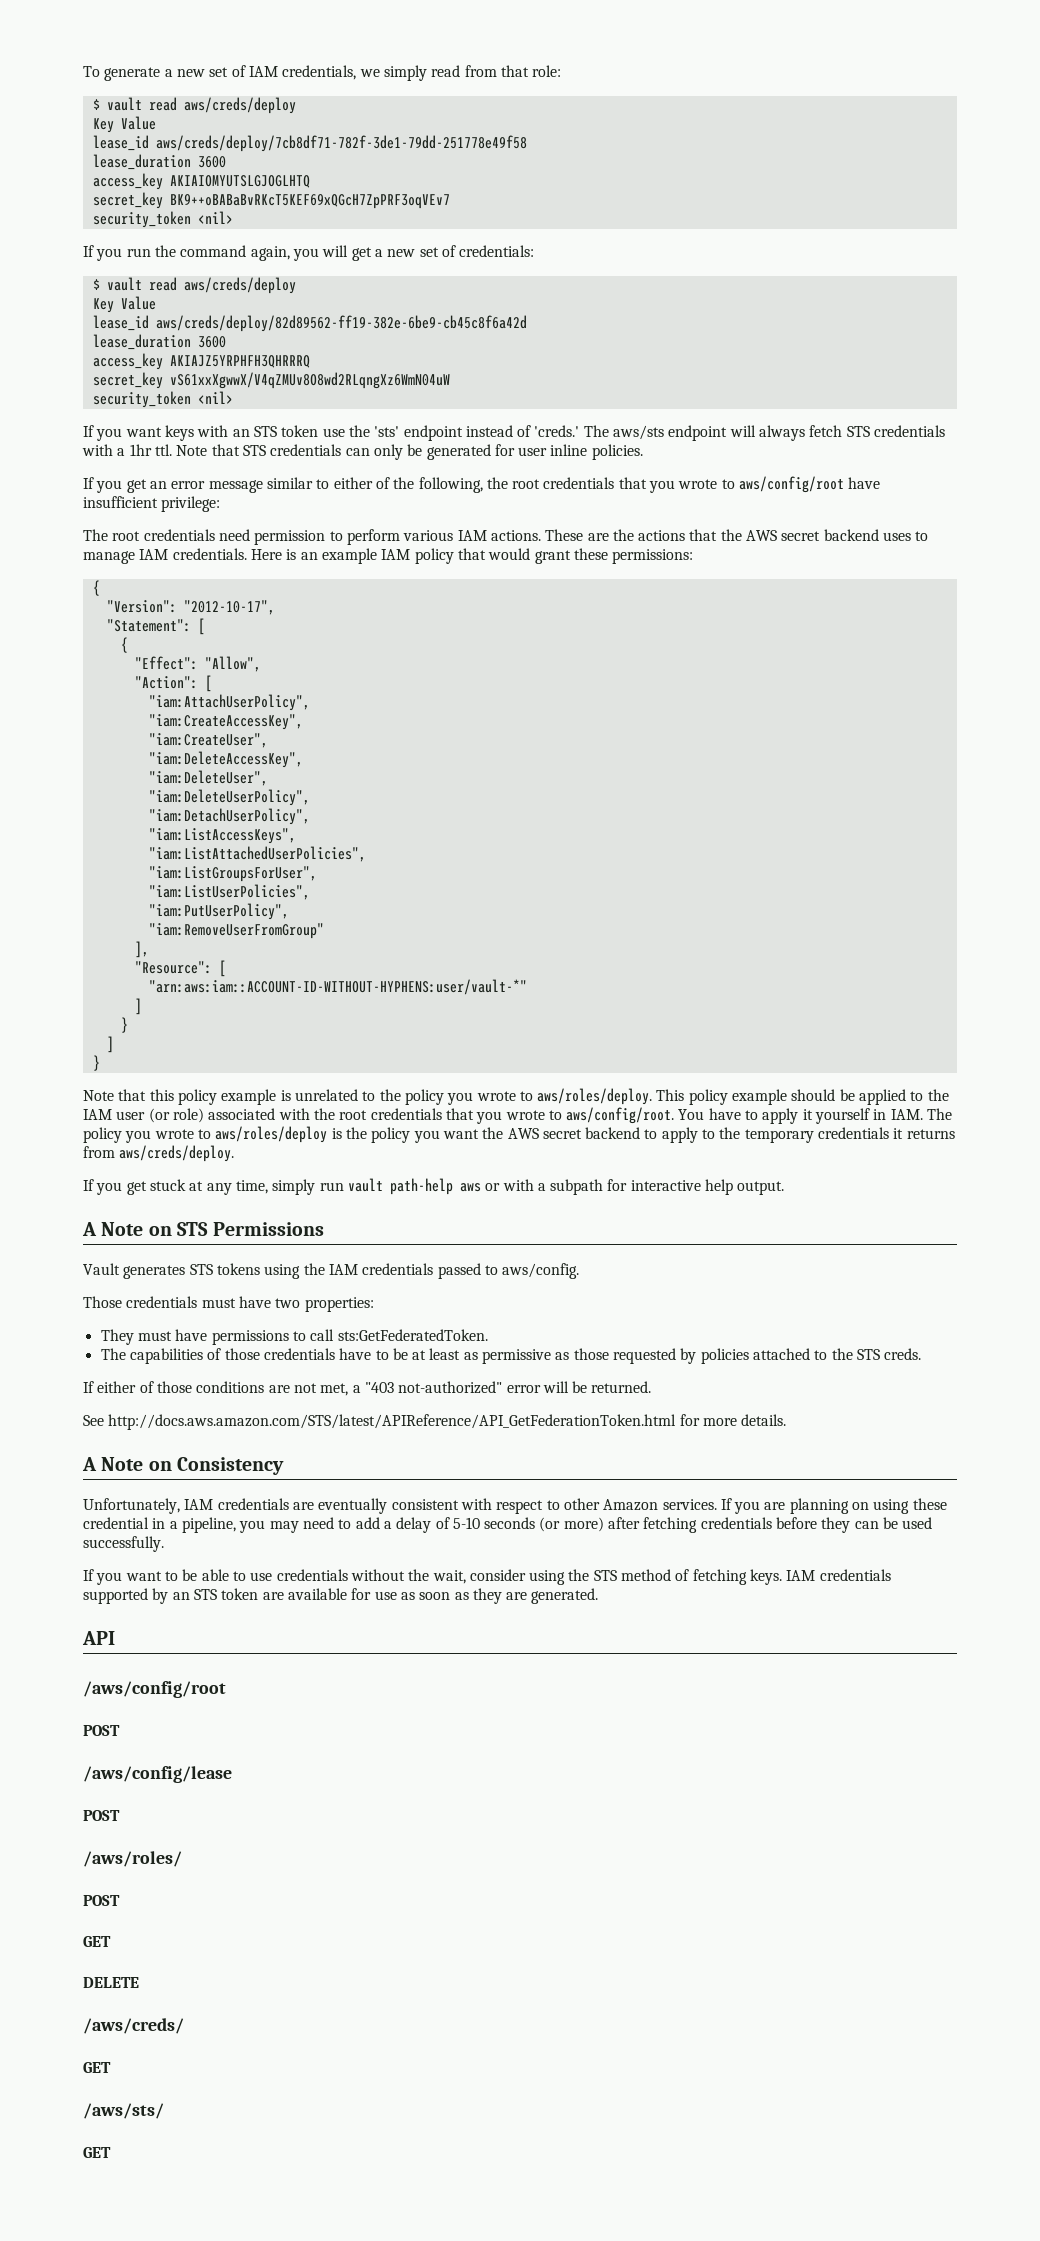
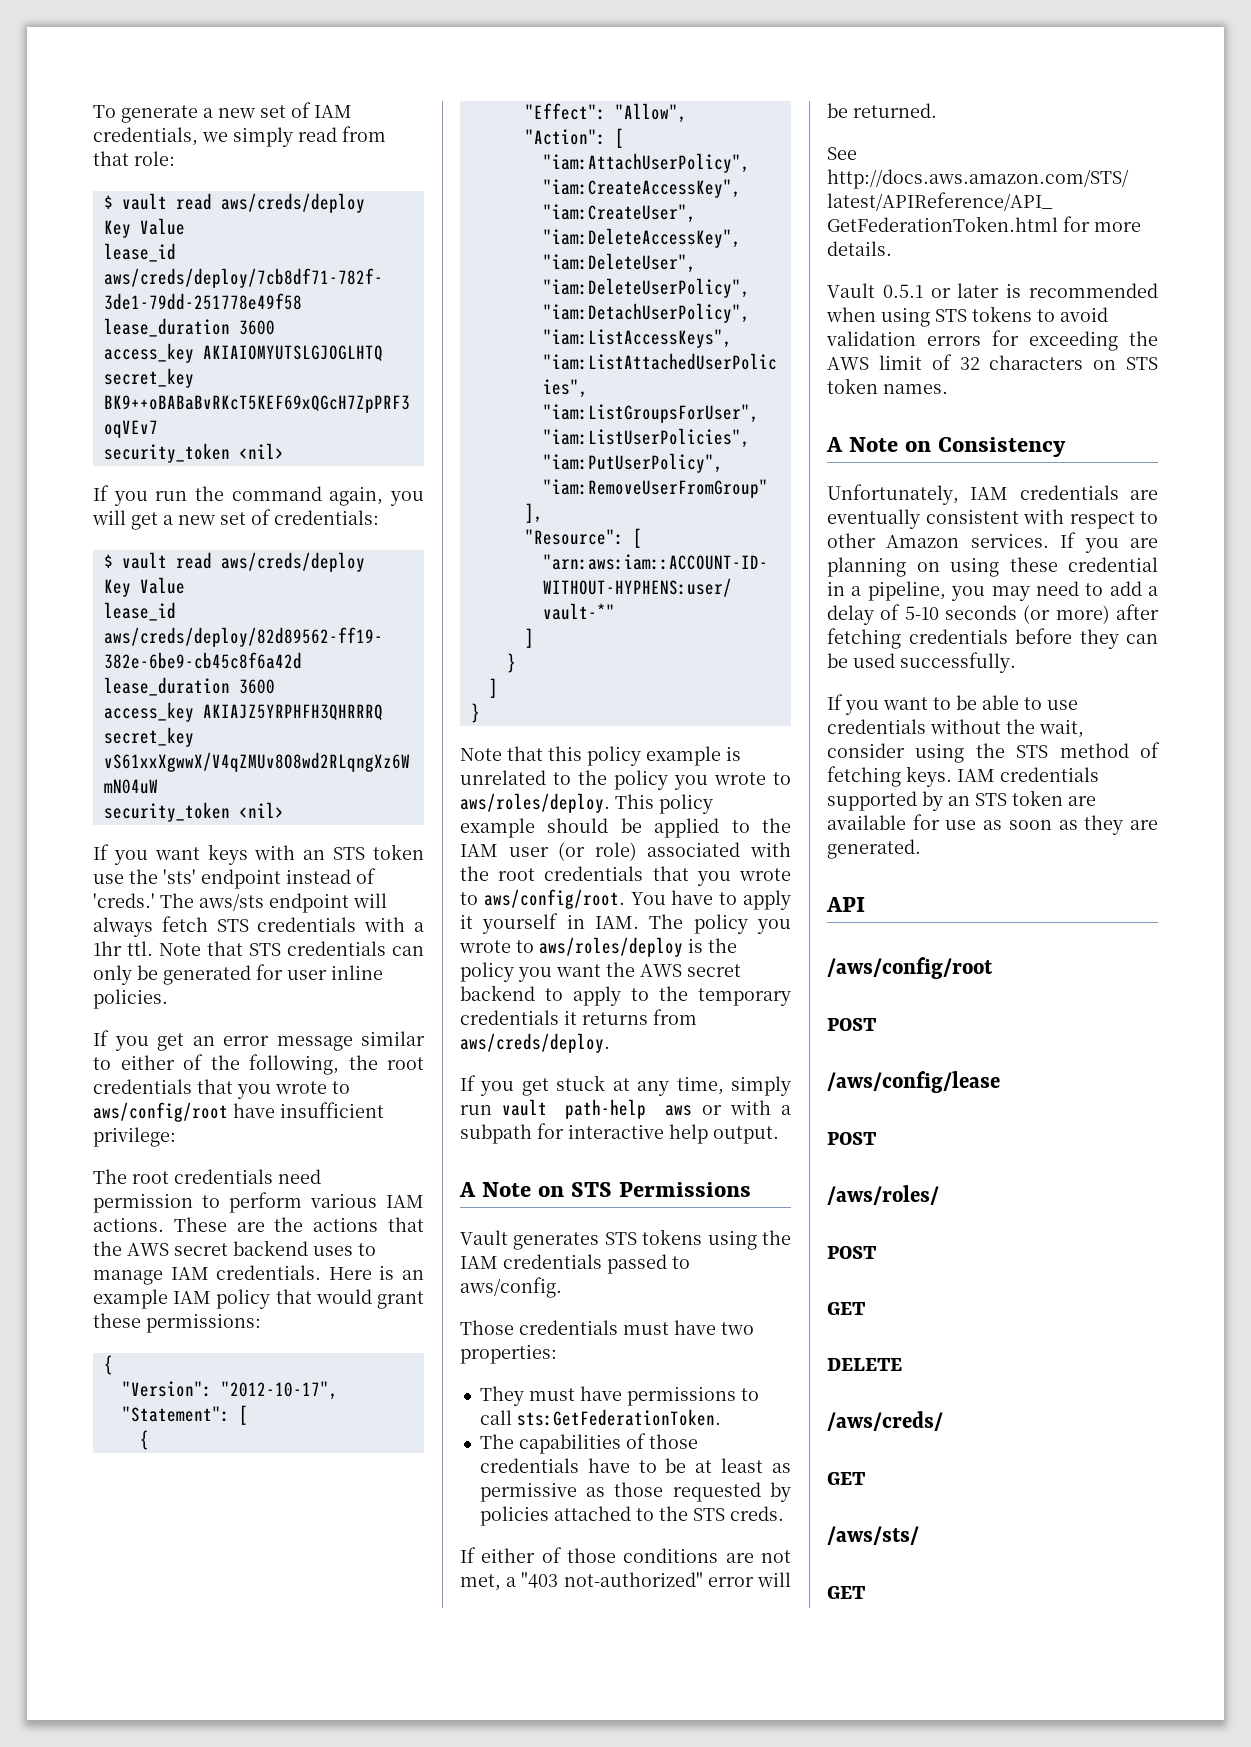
[337,1329,488,1341] sts:GetFederatedToken. -> [516,1409,721,1426] sts:GetFederationToken.
(787, 1420) none -> [827,283,1158,298] [826,306,1108,327] [826,330,1158,351] [827,354,1158,370] [827,378,948,394] // Vault 0.5.1 or later is recommended when using STS tokens to avoid validation errors for exceeding the AWS limit of 32 characters on STS token names.

